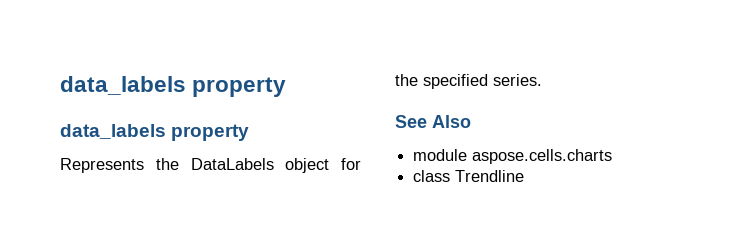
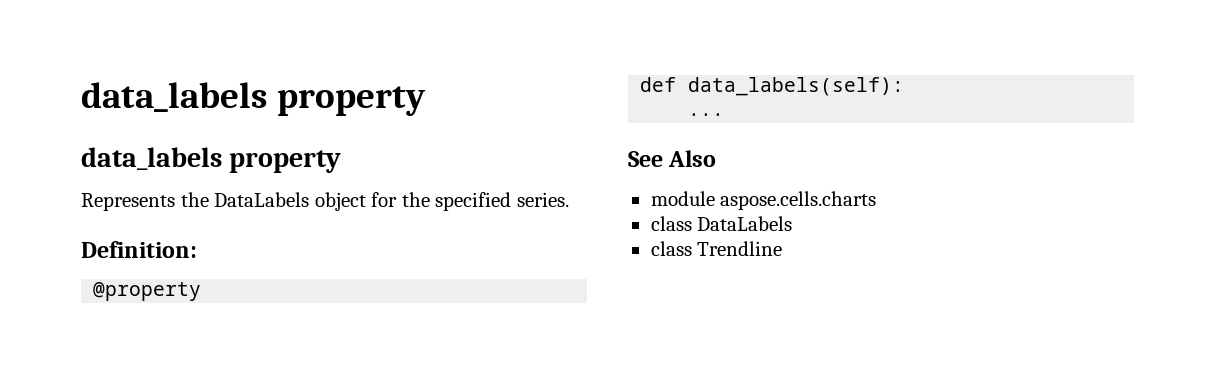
(542, 80) none -> [81,241,197,258] [93,282,202,301] [640,77,905,96] [688,113,725,116] // Definition: // @property // def data_labels(self): // ...
(613, 156) none -> [650,216,793,231] // class DataLabels

